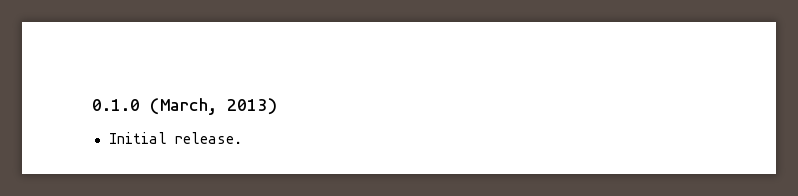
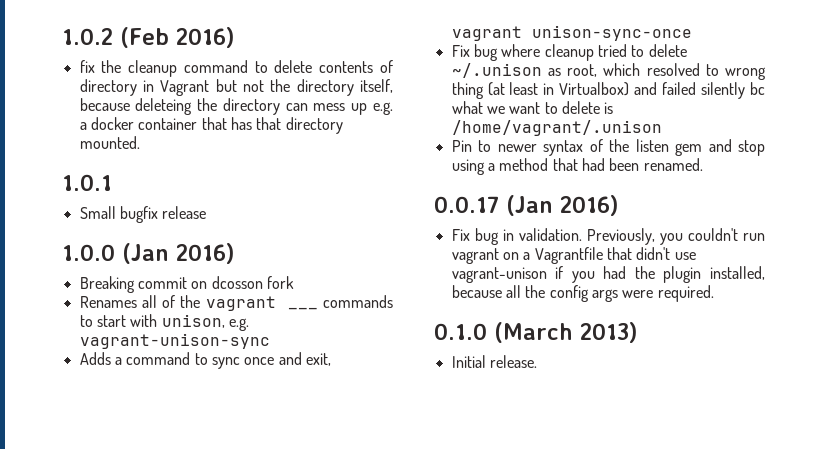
[92,98,217,115] 0.1.0 (March, -> [62,27,235,48] [79,60,393,77] [79,79,393,96] [79,98,393,115] [79,117,343,134] [79,136,140,149] [62,174,112,191] [79,206,207,223] [62,243,235,264] [79,276,294,293] [79,295,393,311] [79,314,249,331] [79,333,270,349] [79,352,331,369] [451,25,692,41] [451,44,687,61] [451,63,766,80] [451,82,765,99] [451,101,614,114] [451,120,662,136] [451,139,765,156] [451,158,703,175] [434,195,619,216] [451,228,765,245] [451,247,696,264] [451,266,765,283] [451,285,714,302] [434,322,573,343] 1.0.2 (Feb 2016) // fix the cleanup command to delete contents of directory in Vagrant but not the directory itself, because deleteing the directory can mess up e.g. a docker container that has that directory mounted. // 1.0.1 // Small bugfix release // 1.0.0 (Jan 2016) // Breaking commit on dcosson fork // Renames all of the vagrant ___ commands to start with unison, e.g. vagrant-unison-sync // Adds a command to sync once and exit, vagrant unison-sync-once // Fix bug where cleanup tried to delete ~/.unison as root, which resolved to wrong thing (at least in Virtualbox) and failed silently bc what we want to delete is /home/vagrant/.unison // Pin to newer syntax of the listen gem and stop using a method that had been renamed. // 0.0.17 (Jan 2016) // Fix bug in validation. Previously, you couldn't run vagrant on a Vagrantfile that didn't use vagrant-unison if you had the plugin installed, because all the config args were required. // 0.1.0 (March

